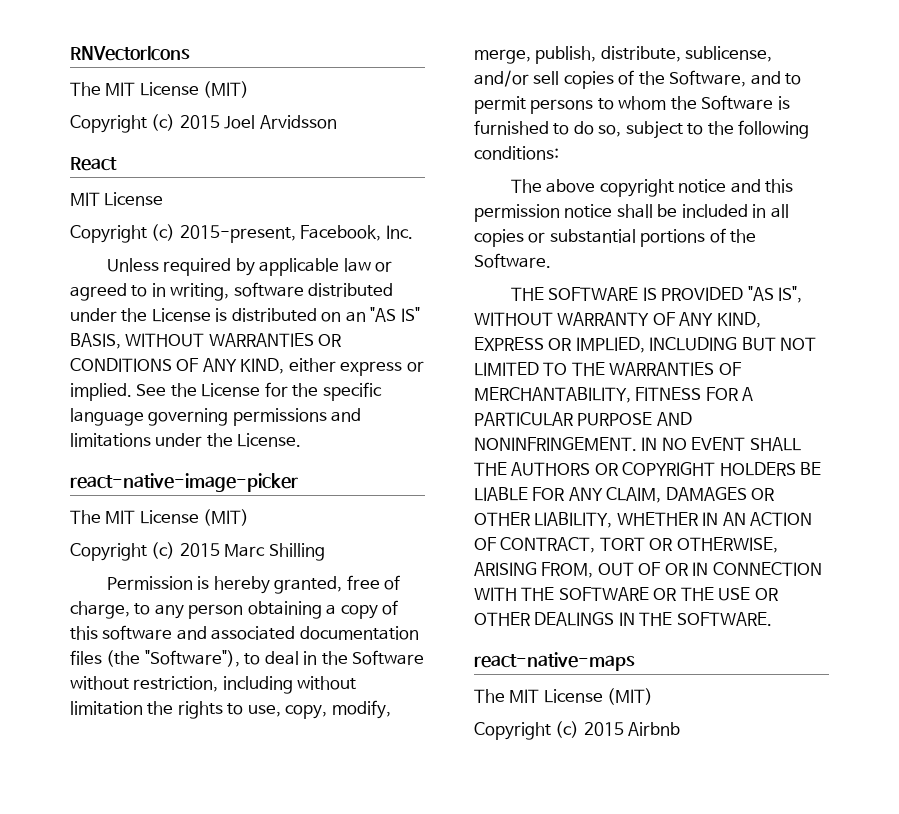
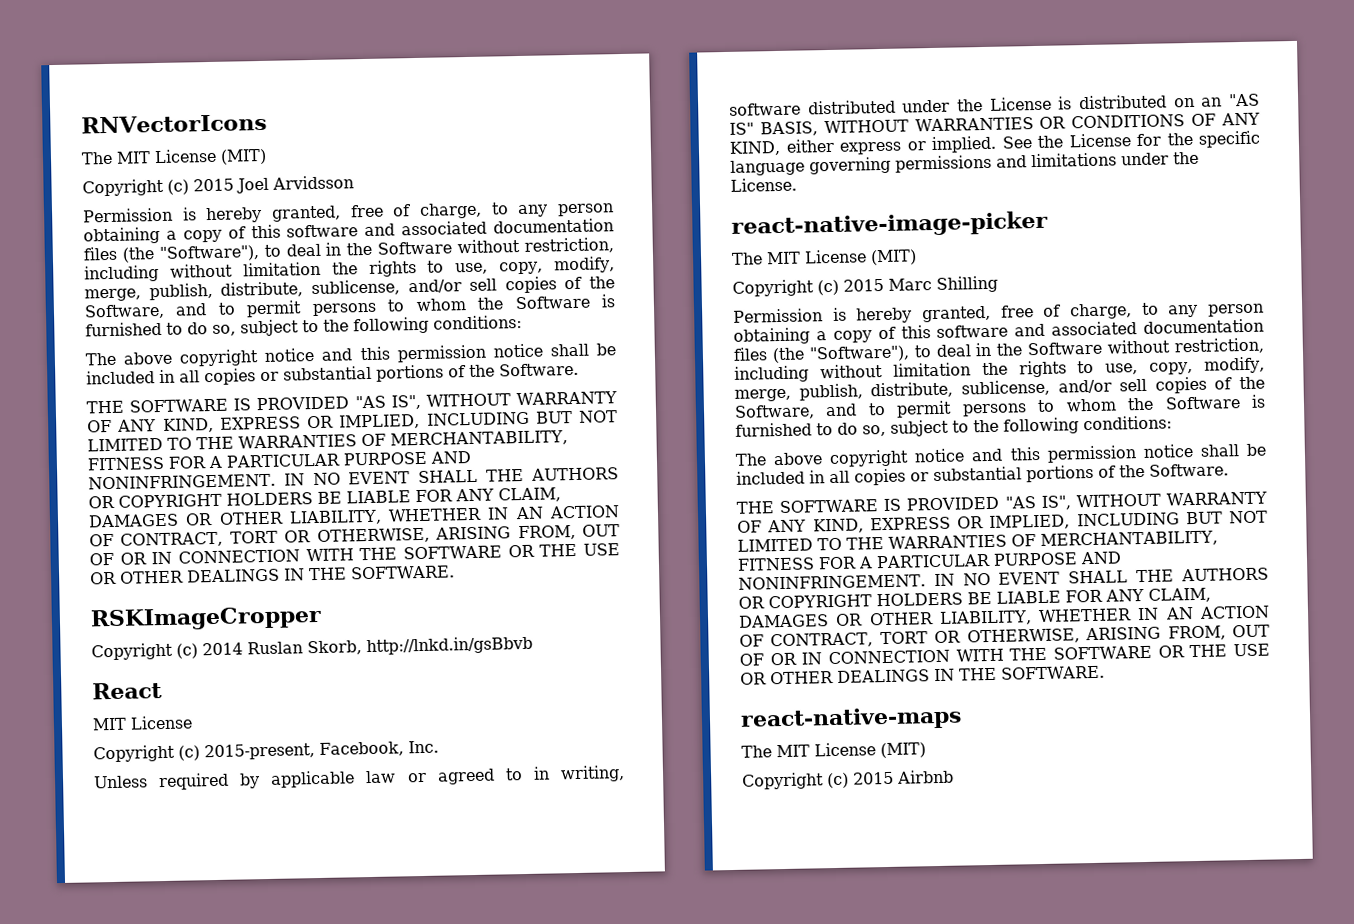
(337, 122) none -> [82,202,615,224] [83,218,614,245] [83,237,615,263] [84,256,616,283] [84,276,615,302] [84,294,616,320] [85,314,522,337] [85,343,616,367] [86,362,579,386] [86,391,618,414] [87,410,618,433] [87,430,568,452] [87,450,471,471] [88,467,619,490] [88,487,561,509] [88,505,620,528] [89,524,620,548] [89,543,620,566] [90,565,455,585] [90,605,322,632] [91,635,533,661] // Permission is hereby granted, free of charge, to any person obtaining a copy of this software and associated documentation files (the "Software"), to deal in the Software without restriction, including without limitation the rights to use, copy, modify, merge, publish, distribute, sublicense, and/or sell copies of the Software, and to permit persons to whom the Software is furnished to do so, subject to the following conditions: // The above copyright notice and this permission notice shall be included in all copies or substantial portions of the Software. // THE SOFTWARE IS PROVIDED "AS IS", WITHOUT WARRANTY OF ANY KIND, EXPRESS OR IMPLIED, INCLUDING BUT NOT LIMITED TO THE WARRANTIES OF MERCHANTABILITY, FITNESS FOR A PARTICULAR PURPOSE AND NONINFRINGEMENT. IN NO EVENT SHALL THE AUTHORS OR COPYRIGHT HOLDERS BE LIABLE FOR ANY CLAIM, DAMAGES OR OTHER LIABILITY, WHETHER IN AN ACTION OF CONTRACT, TORT OR OTHERWISE, ARISING FROM, OUT OF OR IN CONNECTION WITH THE SOFTWARE OR THE USE OR OTHER DEALINGS IN THE SOFTWARE. // RSKImageCropper // Copyright (c) 2014 Ruslan Skorb, http://lnkd.in/gsBbvb

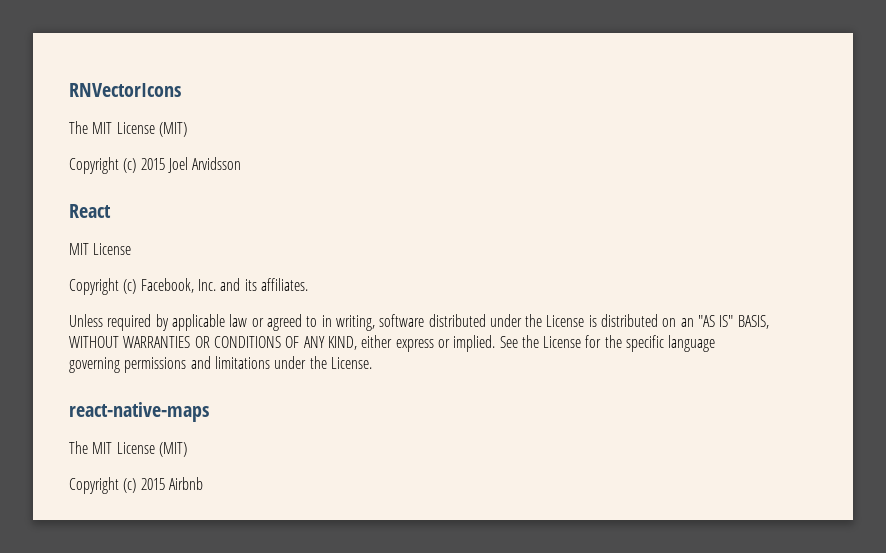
[82,202,615,224] [83,218,614,245] [83,237,615,263] [84,256,616,283] [84,276,615,302] [84,294,616,320] [85,314,522,337] [85,343,616,367] [86,362,579,386] [86,391,618,414] [87,410,618,433] [87,430,568,452] [87,450,471,471] [88,467,619,490] [88,487,561,509] [88,505,620,528] [89,524,620,548] [89,543,620,566] [90,565,455,585] [90,605,322,632] [91,635,533,661] // Permission is hereby granted, free of charge, to any person obtaining a copy of this software and associated documentation files (the "Software"), to deal in the Software without restriction, including without limitation the rights to use, copy, modify, merge, publish, distribute, sublicense, and/or sell copies of the Software, and to permit persons to whom the Software is furnished to do so, subject to the following conditions: // The above copyright notice and this permission notice shall be included in all copies or substantial portions of the Software. // THE SOFTWARE IS PROVIDED "AS IS", WITHOUT WARRANTY OF ANY KIND, EXPRESS OR IMPLIED, INCLUDING BUT NOT LIMITED TO THE WARRANTIES OF MERCHANTABILITY, FITNESS FOR A PARTICULAR PURPOSE AND NONINFRINGEMENT. IN NO EVENT SHALL THE AUTHORS OR COPYRIGHT HOLDERS BE LIABLE FOR ANY CLAIM, DAMAGES OR OTHER LIABILITY, WHETHER IN AN ACTION OF CONTRACT, TORT OR OTHERWISE, ARISING FROM, OUT OF OR IN CONNECTION WITH THE SOFTWARE OR THE USE OR OTHER DEALINGS IN THE SOFTWARE. // RSKImageCropper // Copyright (c) 2014 Ruslan Skorb, http://lnkd.in/gsBbvb -> (242, 163) none
[204,743,315,761] 2015-present, -> (137, 286) none
(439, 747) none -> [220,278,308,291] and its affiliates.
[731,210,1048,239] [731,249,917,266] [732,275,998,297] [733,302,1264,324] [733,318,1264,345] [733,337,1264,364] [734,356,1266,383] [734,376,1265,402] [734,394,1266,420] [735,415,1172,437] [735,443,1266,468] [736,463,1229,486] [736,491,1268,514] [737,510,1268,534] [737,530,1218,552] [737,551,1122,571] [738,567,1269,590] [738,587,1211,609] [738,605,1270,628] [739,624,1270,649] [739,643,1270,666] [740,665,1105,685] // react-native-image-picker // The MIT License (MIT) // Copyright (c) 2015 Marc Shilling // Permission is hereby granted, free of charge, to any person obtaining a copy of this software and associated documentation files (the "Software"), to deal in the Software without restriction, including without limitation the rights to use, copy, modify, merge, publish, distribute, sublicense, and/or sell copies of the Software, and to permit persons to whom the Software is furnished to do so, subject to the following conditions: // The above copyright notice and this permission notice shall be included in all copies or substantial portions of the Software. // THE SOFTWARE IS PROVIDED "AS IS", WITHOUT WARRANTY OF ANY KIND, EXPRESS OR IMPLIED, INCLUDING BUT NOT LIMITED TO THE WARRANTIES OF MERCHANTABILITY, FITNESS FOR A PARTICULAR PURPOSE AND NONINFRINGEMENT. IN NO EVENT SHALL THE AUTHORS OR COPYRIGHT HOLDERS BE LIABLE FOR ANY CLAIM, DAMAGES OR OTHER LIABILITY, WHETHER IN AN ACTION OF CONTRACT, TORT OR OTHERWISE, ARISING FROM, OUT OF OR IN CONNECTION WITH THE SOFTWARE OR THE USE OR OTHER DEALINGS IN THE SOFTWARE. -> (372, 363) none

